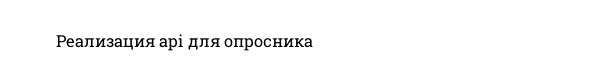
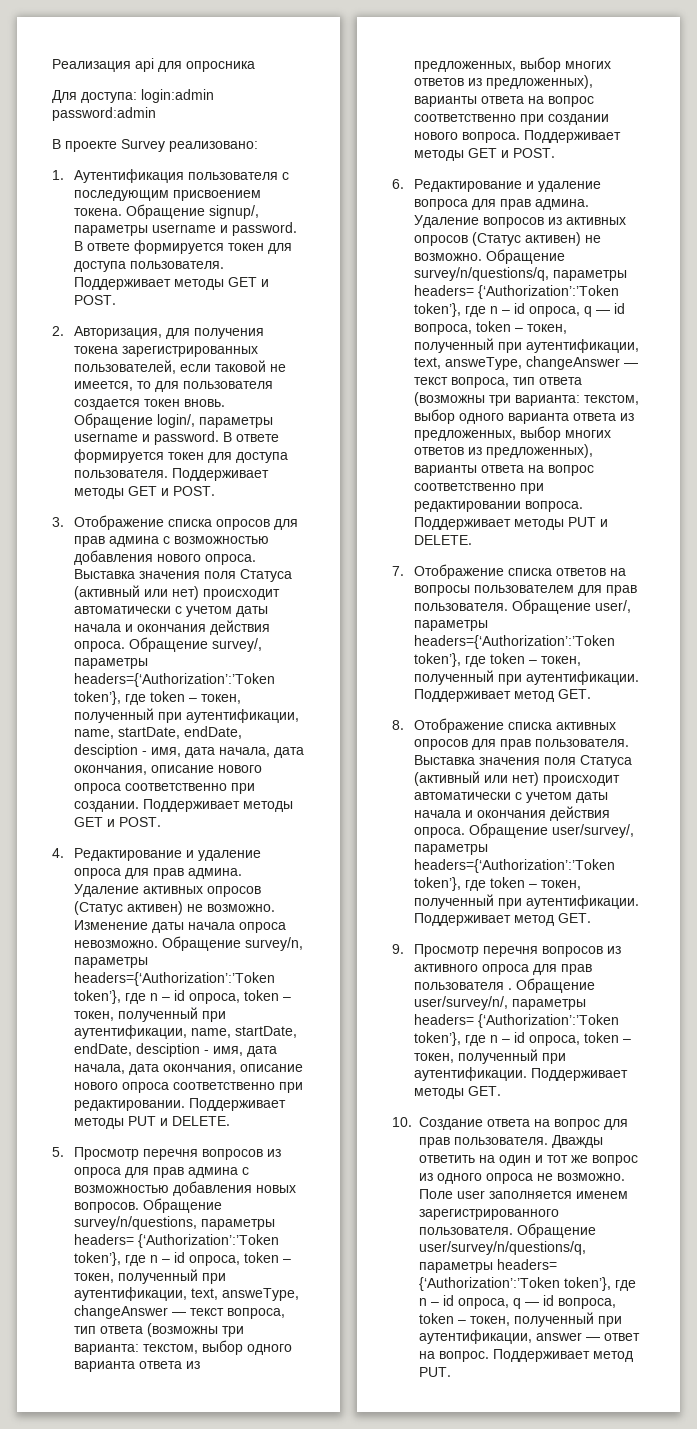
(314, 44) none -> [52,89,214,103] [52,107,156,121] [52,139,258,152] [52,169,290,183] [74,190,262,201] [74,204,260,219] [74,222,298,236] [74,240,293,254] [74,261,225,272] [74,277,270,290] [74,295,117,305] [52,326,265,339] [74,346,259,357] [74,360,287,374] [74,381,274,392] [74,399,226,410] [74,413,274,428] [74,431,280,445] [74,449,289,463] [74,468,270,481] [74,486,216,499] [52,515,299,530] [74,536,270,547] [74,550,257,565] [74,569,293,582] [74,585,281,600] [74,606,269,617] [74,620,271,635] [74,637,263,652] [74,658,149,669] [74,673,276,687] [74,691,242,705] [74,708,300,723] [74,726,243,739] [74,744,305,758] [74,765,263,775] [74,783,256,794] [74,799,294,812] [74,817,162,827] [52,848,262,861] [74,868,243,879] [74,884,262,897] [74,901,276,915] [74,920,287,933] [74,936,304,951] [74,957,149,968] [74,972,276,986] [74,990,292,1004] [74,1007,227,1022] [74,1025,298,1039] [74,1043,278,1057] [74,1064,304,1075] [74,1082,304,1093] [74,1098,287,1111] [74,1116,231,1129] [52,1147,282,1160] [74,1167,250,1178] [74,1181,297,1196] [74,1198,223,1213] [74,1216,276,1230] [74,1234,280,1248] [74,1252,292,1266] [74,1269,227,1284] [74,1287,300,1301] [74,1305,286,1319] [74,1323,245,1337] [74,1340,293,1355] [74,1361,201,1372] [414,57,612,72] [414,75,594,89] [414,96,595,107] [414,114,610,125] [414,130,622,143] [414,148,556,161] [392,179,602,192] [414,199,590,210] [414,215,627,228] [414,232,602,246] [414,249,566,264] [414,267,628,281] [414,285,620,299] [414,303,626,317] [414,321,568,335] [414,338,640,353] [414,356,639,370] [414,377,583,388] [414,392,640,406] [414,409,635,424] [414,426,612,441] [414,444,594,458] [414,465,595,476] [414,483,545,494] [414,501,584,512] [414,517,609,530] [414,535,473,545] [392,564,627,579] [414,585,638,596] [414,599,632,614] [414,620,489,631] [414,635,616,649] [414,653,582,667] [414,670,640,685] [414,689,592,702] [392,718,617,733] [414,739,630,750] [414,755,633,768] [414,771,621,786] [414,792,609,803] [414,806,611,821] [414,823,635,838] [414,844,489,855] [414,859,616,873] [414,877,582,891] [414,894,640,909] [414,913,592,926] [392,944,622,957] [414,964,593,975] [414,978,596,993] [414,996,587,1010] [414,1014,620,1028] [414,1032,632,1046] [414,1049,567,1064] [414,1067,629,1081] [414,1086,502,1099] [392,1117,628,1130] [419,1135,603,1148] [419,1155,638,1166] [419,1173,625,1184] [419,1189,628,1199] [419,1209,559,1220] [419,1223,596,1238] [419,1241,586,1255] [419,1259,557,1273] [419,1277,636,1291] [419,1295,616,1309] [419,1312,622,1327] [419,1330,640,1344] [419,1349,633,1362] [419,1367,451,1377] // Для доступа: login:admin password:admin // В проекте Survey реализовано: // 1. Аутентификация пользователя с последующим присвоением токена. Обращение signup/, параметры username и password. В ответе формируется токен для доступа пользователя. Поддерживает методы GET и POST. // 2. Авторизация, для получения токена зарегистрированных пользователей, если таковой не имеется, то для пользователя создается токен вновь. Обращение login/, параметры username и password. В ответе формируется токен для доступа пользователя. Поддерживает методы GET и POST. // 3. Отображение списка опросов для прав админа с возможностью добавления нового опроса. Выставка значения поля Статуса (активный или нет) происходит автоматически с учетом даты начала и окончания действия опроса. Обращение survey/, параметры headers={‘Authorization’:’Token token’}, где token – токен, полученный при аутентификации, name, startDate, endDate, desciption - имя, дата начала, дата окончания, описание нового опроса соответственно при создании. Поддерживает методы GET и POST. // 4. Редактирование и удаление опроса для прав админа. Удаление активных опросов (Статус активен) не возможно. Изменение даты начала опроса невозможно. Обращение survey/n, параметры headers={‘Authorization’:’Token token’}, где n – id опроса, token – токен, полученный при аутентификации, name, startDate, endDate, desciption - имя, дата начала, дата окончания, описание нового опроса соответственно при редактировании. Поддерживает методы PUT и DELETE. // 5. Просмотр перечня вопросов из опроса для прав админа с возможностью добавления новых вопросов. Обращение survey/n/questions, параметры headers= {‘Authorization’:’Token token’}, где n – id опроса, token – токен, полученный при аутентификации, text, answeType, changeAnswer — текст вопроса, тип ответа (возможны три варианта: текстом, выбор одного варианта ответа из предложенных, выбор многих ответов из предложенных), варианты ответа на вопрос соответственно при создании нового вопроса. Поддерживает методы GET и POST. // 6. Редактирование и удаление вопроса для прав админа. Удаление вопросов из активных опросов (Статус активен) не возможно. Обращение survey/n/questions/q, параметры headers= {‘Authorization’:’Token token’}, где n – id опроса, q — id вопроса, token – токен, полученный при аутентификации, text, answeType, changeAnswer — текст вопроса, тип ответа (возможны три варианта: текстом, выбор одного варианта ответа из предложенных, выбор многих ответов из предложенных), варианты ответа на вопрос соответственно при редактировании вопроса. Поддерживает методы PUT и DELETE. // 7. Отображение списка ответов на вопросы пользователем для прав пользователя. Обращение user/, параметры headers={‘Authorization’:’Token token’}, где token – токен, полученный при аутентификации. Поддерживает метод GET. // 8. Отображение списка активных опросов для прав пользователя. Выставка значения поля Статуса (активный или нет) происходит автоматически с учетом даты начала и окончания действия опроса. Обращение user/survey/, параметры headers={‘Authorization’:’Token token’}, где token – токен, полученный при аутентификации. Поддерживает метод GET. // 9. Просмотр перечня вопросов из активного опроса для прав пользователя . Обращение user/survey/n/, параметры headers= {‘Authorization’:’Token token’}, где n – id опроса, token – токен, полученный при аутентификации. Поддерживает методы GET. // 10. Создание ответа на вопрос для прав пользователя. Дважды ответить на один и тот же вопрос из одного опроса не возможно. Поле user заполняется именем зарегистрированного пользователя. Обращение user/survey/n/questions/q, параметры headers= {‘Authorization’:’Token token’}, где n – id опроса, q — id вопроса, token – токен, полученный при аутентификации, answer — ответ на вопрос. Поддерживает метод PUT.

